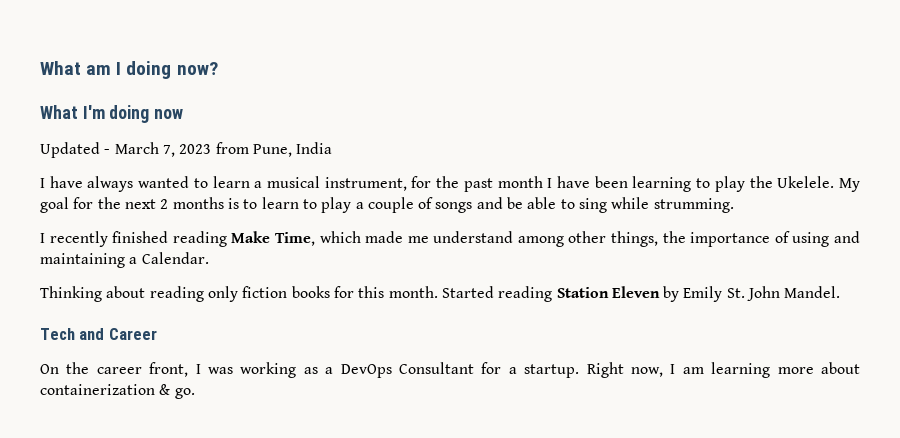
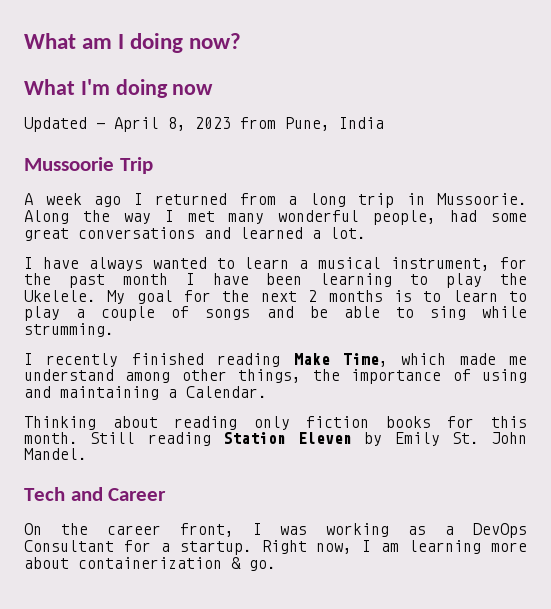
[114,142,175,157] March 7, -> [114,117,186,132] April 8,
(333, 148) none -> [24,157,153,174] [24,193,527,208] [24,210,527,225] [24,227,366,241] // Mussoorie Trip // A week ago I returned from a long trip in Mussoorie. Along the way I met many wonderful people, had some great conversations and learned a lot.
[441,286,494,298] Started -> [90,432,136,444] Still

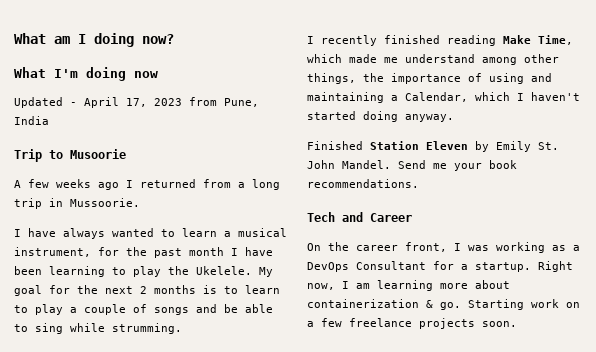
[168,117,186,131] 8, -> [126,98,147,107] 17,
[24,157,114,171] Mussoorie -> (49, 120) none
(153, 165) none -> [49,149,126,159] to Musoorie
[45,193,82,205] week -> [28,179,91,188] few weeks
[24,210,527,225] [24,227,366,241] Along the way I met many wonderful people, had some great conversations and learned a lot. -> (140, 202) none
[186,386,267,398] [24,416,527,430] [24,432,211,446] Calendar. // Thinking about reading only fiction books for this month. Still reading -> [405,92,580,102] [307,111,454,122] [307,141,363,150] Calendar, which I haven't started doing anyway. // Finished
(87, 454) none -> [398,160,517,171] [307,179,419,188] Send me your book recommendations.
(276, 565) none -> [468,299,580,310] [307,318,517,329] Starting work on a few freelance projects soon.

